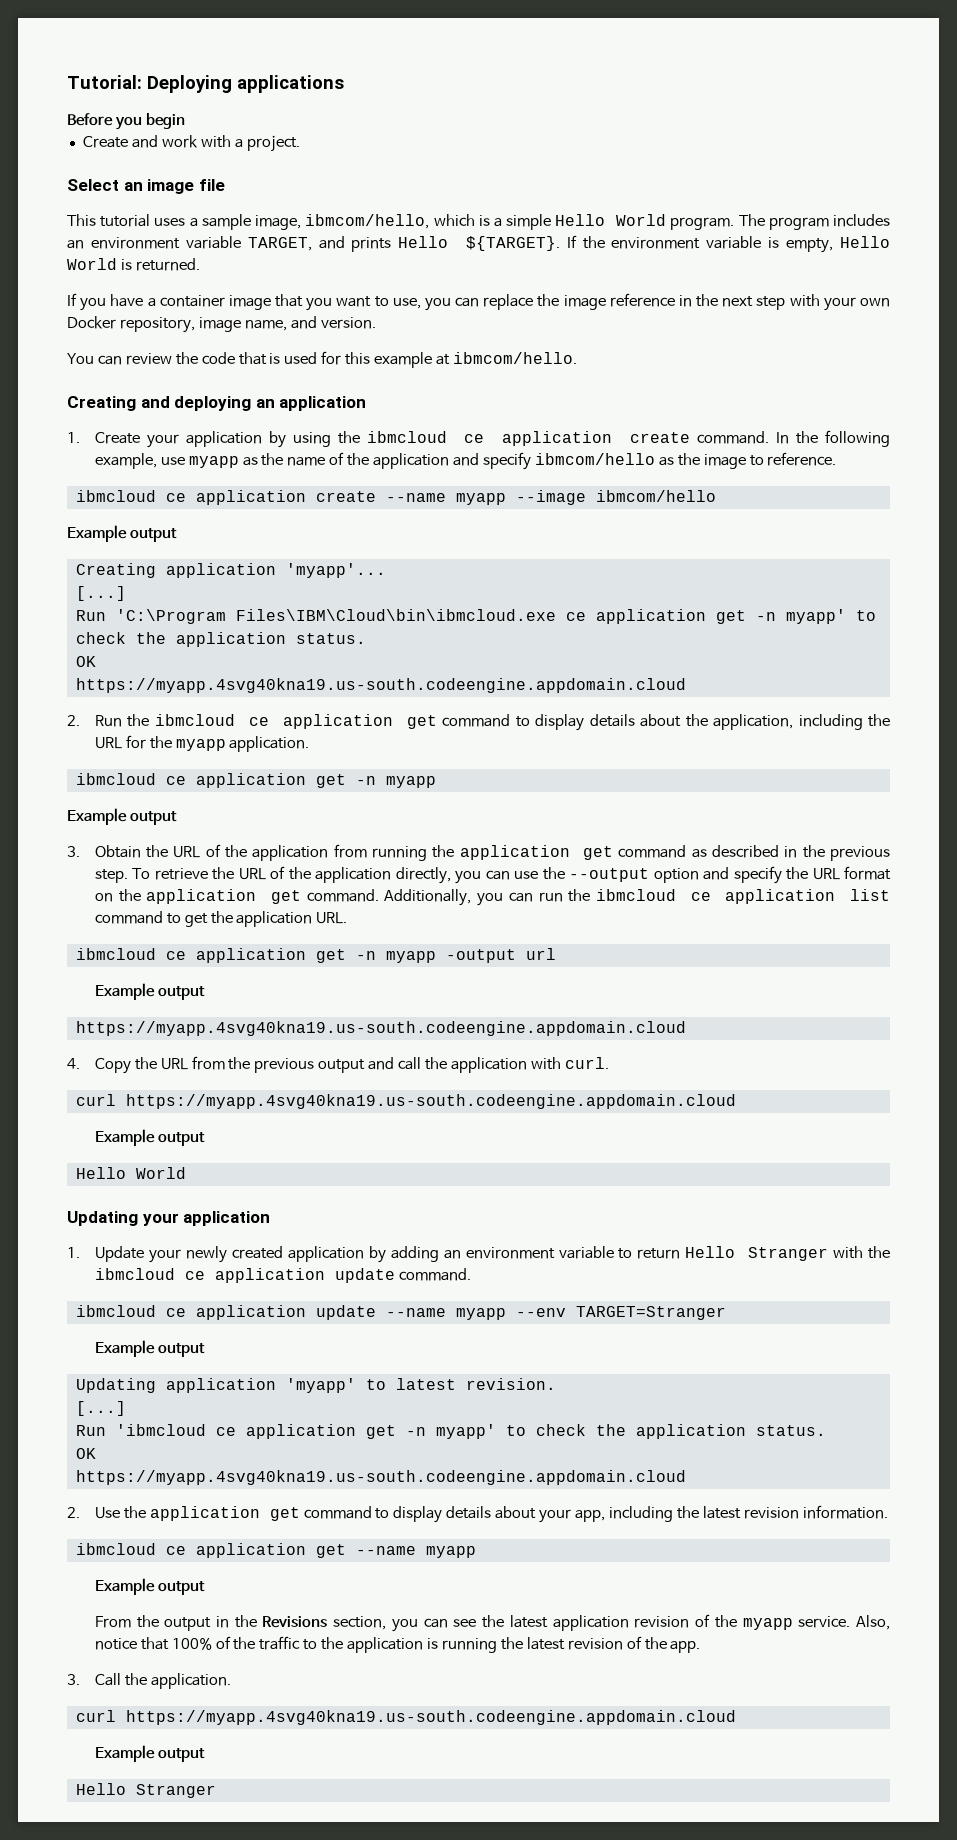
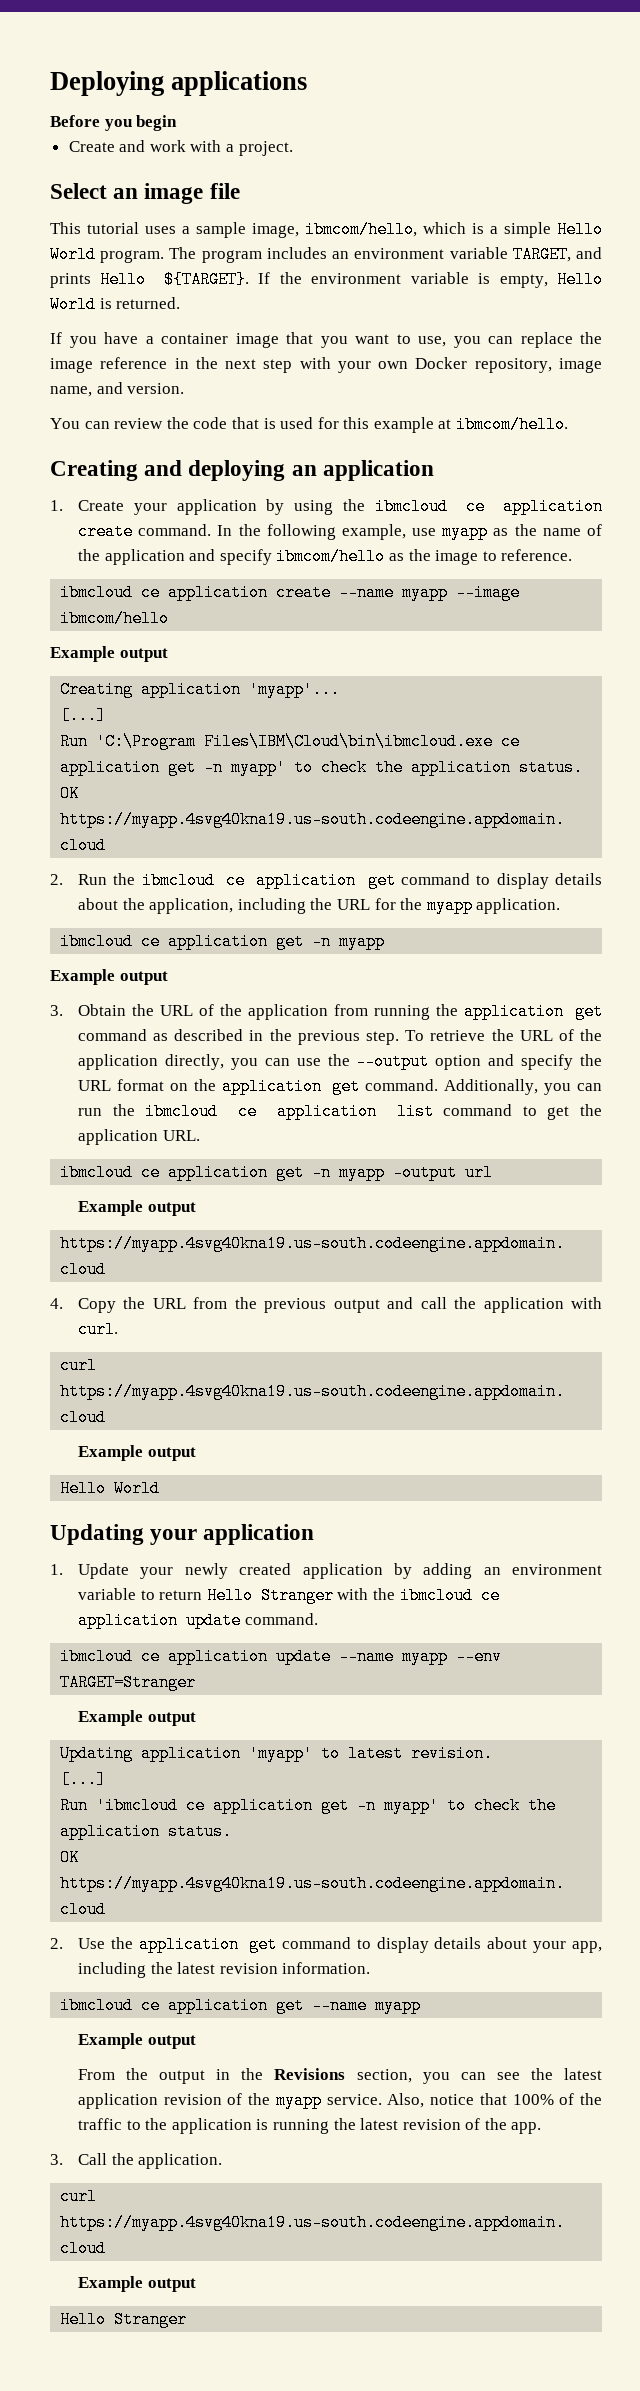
[67,75,142,89] Tutorial: -> (50, 83) none

